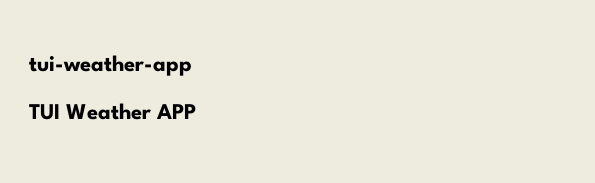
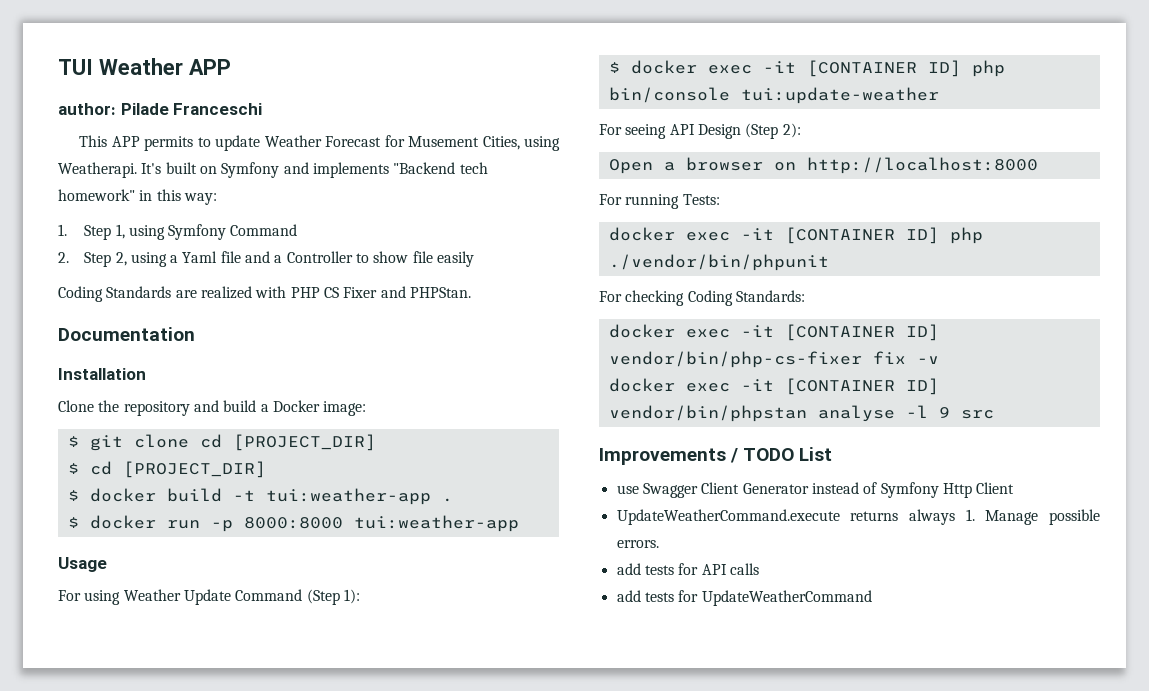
[29,55,192,76] tui-weather-app // -> (58, 67) none
(197, 111) none -> [58,103,263,115] [79,135,560,151] [58,162,488,178] [58,189,217,205] [58,224,298,240] [58,251,475,267] [58,286,471,302] [58,327,195,341] [58,368,146,380] [58,400,367,416] [67,434,376,451] [67,461,266,478] [67,488,453,505] [67,515,519,532] [58,557,107,572] [58,589,360,605] [608,60,1005,77] [608,87,939,104] [599,123,801,139] [608,157,1038,174] [599,194,720,209] [608,227,983,244] [608,254,829,271] [599,290,805,306] [608,324,939,341] [608,351,939,368] [608,378,939,395] [608,405,994,422] [599,447,833,465] [616,482,1015,498] [616,509,1100,525] [616,540,659,548] [616,563,759,575] [616,590,872,606] // author: Pilade Franceschi // This APP permits to update Weather Forecast for Musement Cities, using Weatherapi. It's built on Symfony and implements "Backend tech homework" in this way: // 1. Step 1, using Symfony Command // 2. Step 2, using a Yaml file and a Controller to show file easily // Coding Standards are realized with PHP CS Fixer and PHPStan. // Documentation // Installation // Clone the repository and build a Docker image: // $ git clone cd [PROJECT_DIR] // $ cd [PROJECT_DIR] // $ docker build -t tui:weather-app . // $ docker run -p 8000:8000 tui:weather-app // Usage // For using Weather Update Command (Step 1): // $ docker exec -it [CONTAINER ID] php bin/console tui:update-weather // For seeing API Design (Step 2): // Open a browser on http://localhost:8000 // For running Tests: // docker exec -it [CONTAINER ID] php ./vendor/bin/phpunit // For checking Coding Standards: // docker exec -it [CONTAINER ID] vendor/bin/php-cs-fixer fix -v // docker exec -it [CONTAINER ID] vendor/bin/phpstan analyse -l 9 src // Improvements / TODO List // use Swagger Client Generator instead of Symfony Http Client // UpdateWeatherCommand.execute returns always 1. Manage possible errors. // add tests for API calls // add tests for UpdateWeatherCommand

